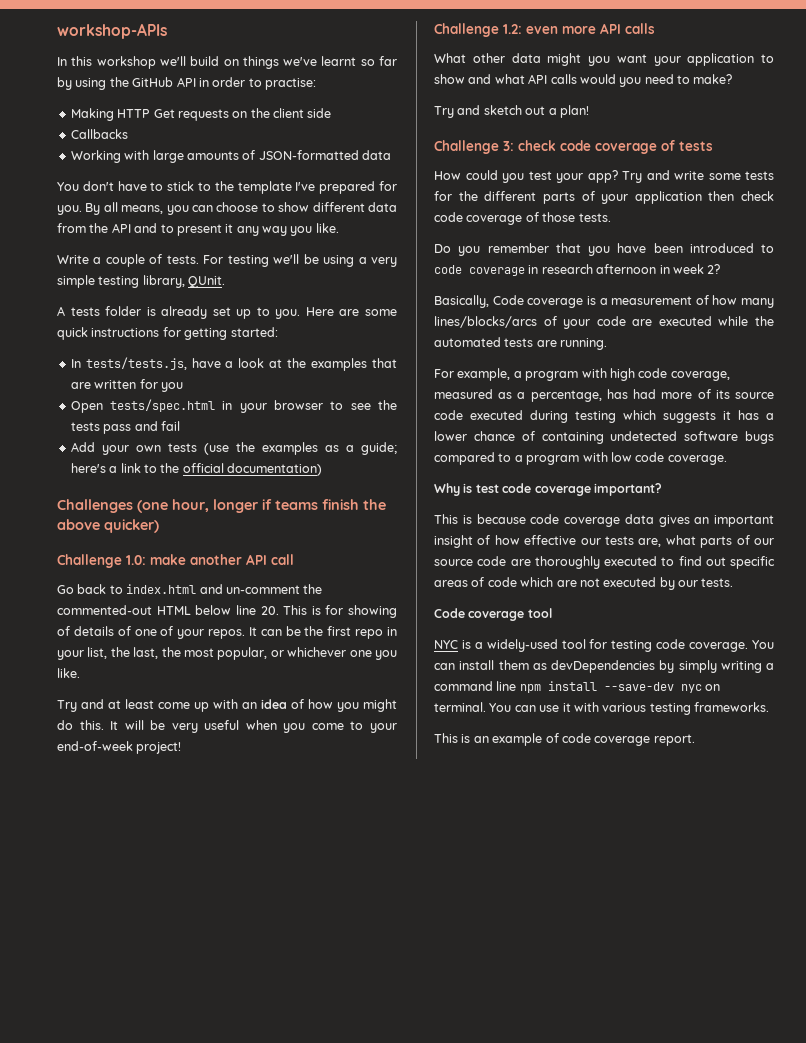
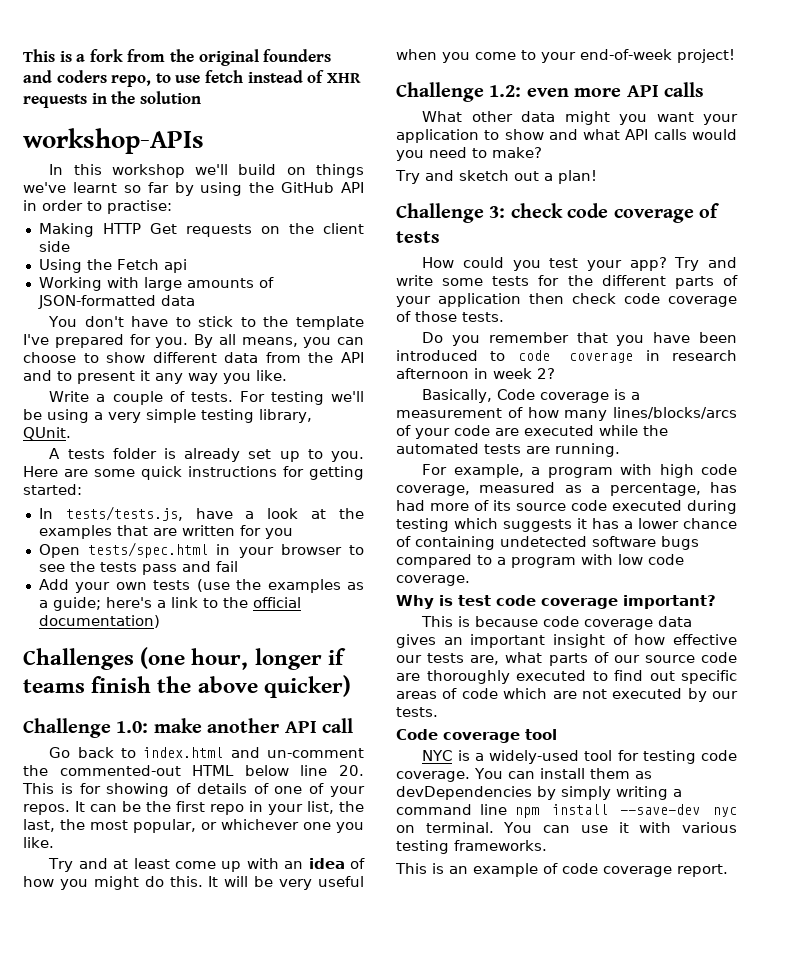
(57, 31) none -> [23,49,332,66] [23,70,361,87] [23,91,201,108] This is a fork from the original founders and coders repo, to use fetch instead of XHR requests in the solution //
[70,129,128,139] Callbacks -> [38,259,187,273] Using the Fetch api

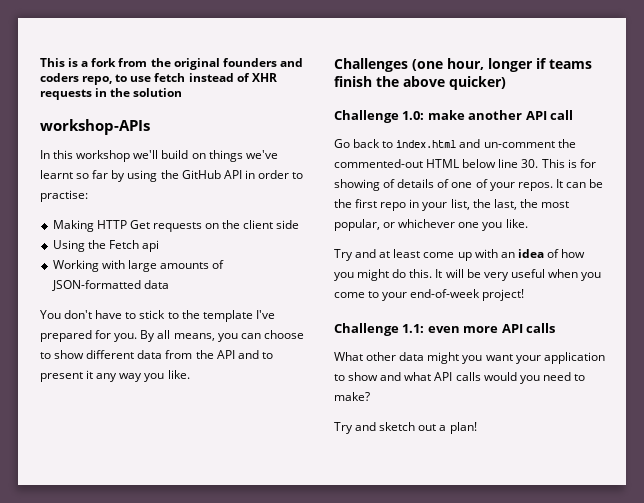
[49,391,364,405] [23,409,312,423] [23,427,71,440] [49,448,364,462] [23,466,364,480] [23,484,82,495] [38,506,365,521] [38,525,293,539] [38,542,364,558] [38,561,238,575] [38,579,364,593] [38,597,301,611] [38,615,160,628] // Write a couple of tests. For testing we'll be using a very simple testing library, QUnit. // A tests folder is already set up to you. Here are some quick instructions for getting started: // In tests/tests.js, have a look at the examples that are written for you // Open tests/spec.html in your browser to see the tests pass and fail // Add your own tests (use the examples as a guide; here's a link to the official documentation) -> (190, 374) none
[339,765,364,776] 20. -> [521,159,539,168] 30.
[489,85,522,97] 1.2: -> [402,324,425,333] 1.1:
[396,203,719,223] [396,231,440,243] [422,257,737,271] [396,275,738,289] [396,293,737,307] [396,311,504,322] [422,332,737,346] [396,350,737,363] [396,368,555,379] [422,389,641,403] [396,407,737,421] [396,425,668,439] [396,443,620,457] [422,464,737,478] [396,482,737,496] [396,500,737,514] [396,518,737,532] [396,536,699,550] [396,554,684,568] [396,575,470,586] [396,595,716,609] [421,616,693,630] [396,634,737,648] [396,652,737,666] [396,670,737,684] [396,688,738,702] [396,707,438,717] [396,729,557,743] [422,750,737,764] [396,768,652,782] [396,786,682,800] [396,804,737,818] [396,822,737,833] [396,840,547,854] [395,863,728,877] // Challenge 3: check code coverage of tests // How could you test your app? Try and write some tests for the different parts of your application then check code coverage of those tests. // Do you remember that you have been introduced to code coverage in research afternoon in week 2? // Basically, Code coverage is a measurement of how many lines/blocks/arcs of your code are executed while the automated tests are running. // For example, a program with high code coverage, measured as a percentage, has had more of its source code executed during testing which suggests it has a lower chance of containing undetected software bugs compared to a program with low code coverage. // Why is test code coverage important? // This is because code coverage data gives an important insight of how effective our tests are, what parts of our source code are thoroughly executed to find out specific areas of code which are not executed by our tests. // Code coverage tool // NYC is a widely-used tool for testing code coverage. You can install them as devDependencies by simply writing a command line npm install --save-dev nyc on terminal. You can use it with various testing frameworks. // This is an example of code coverage report. -> (477, 428) none

